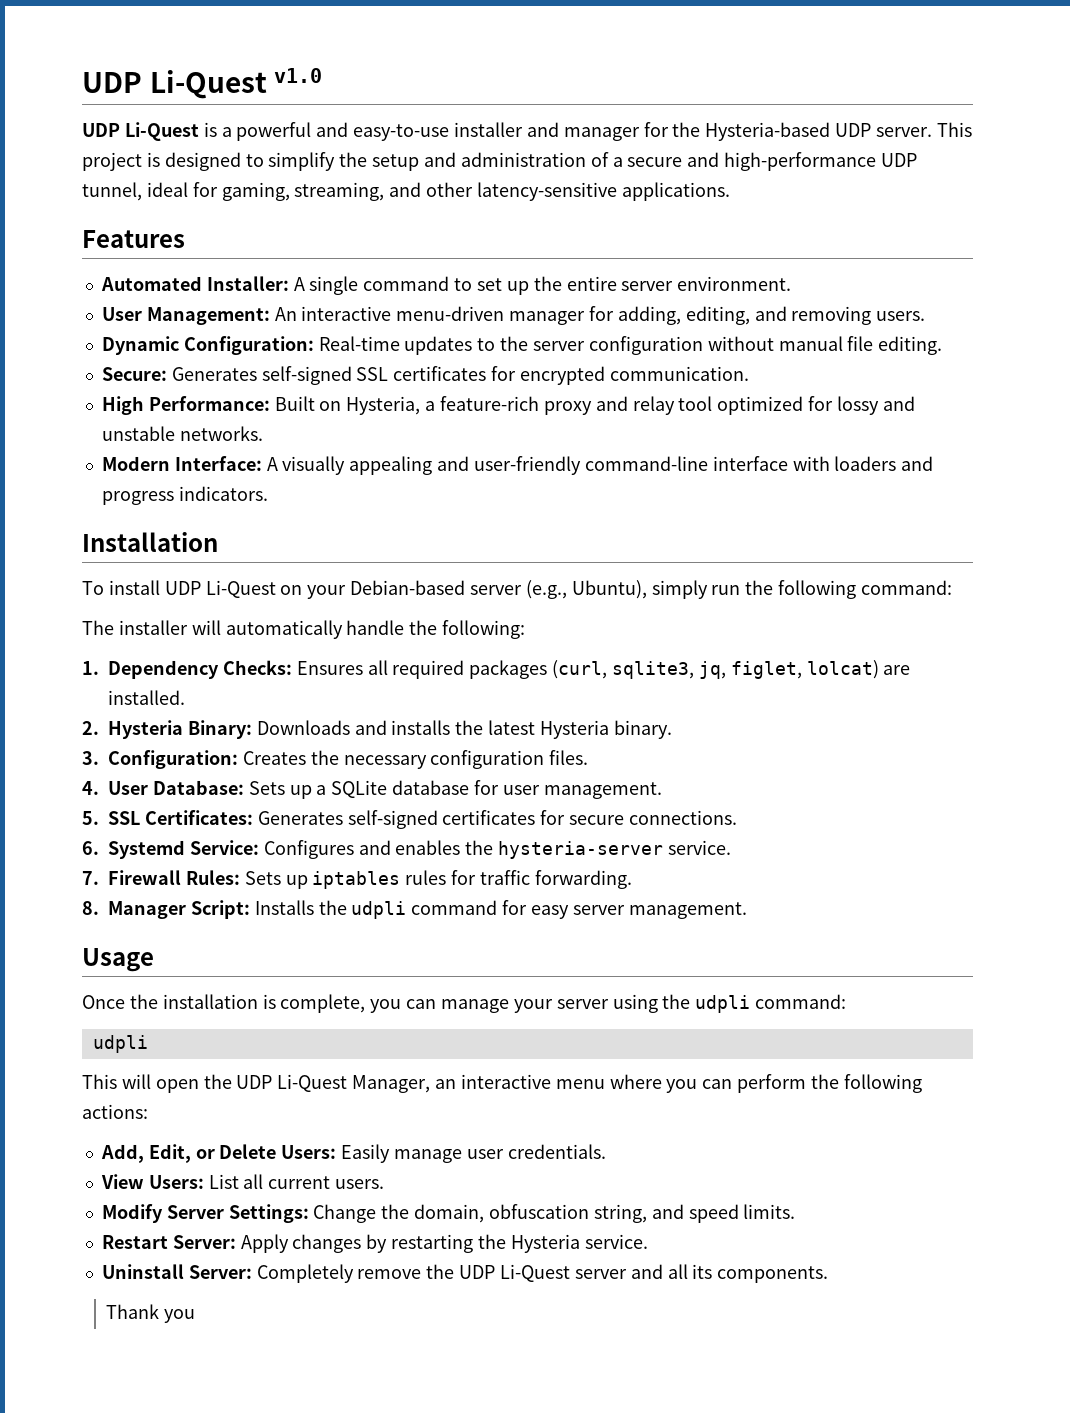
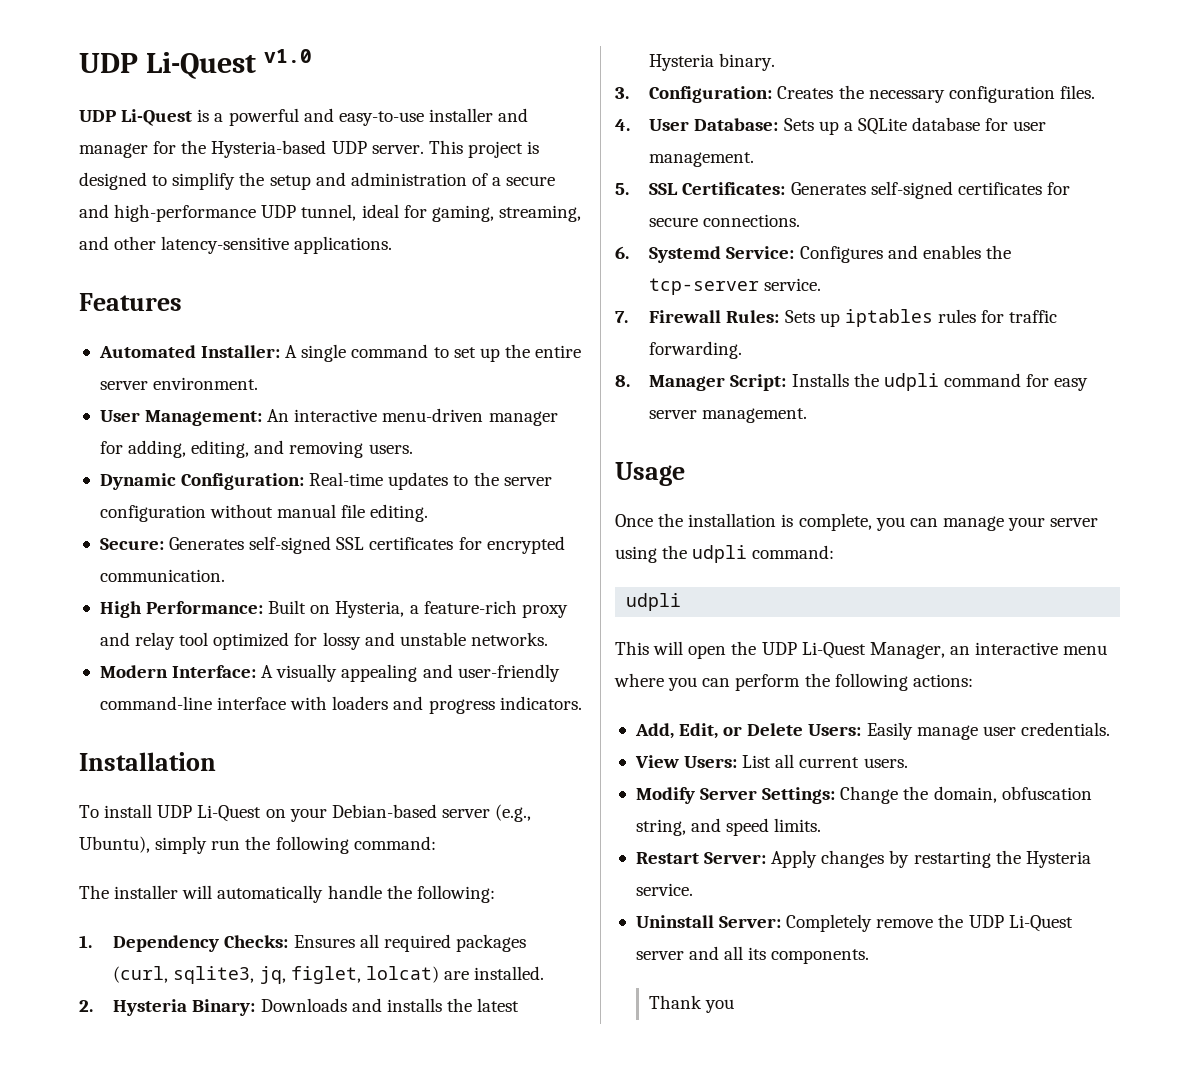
[498,841,664,859] hysteria-server -> [649,278,760,295] tcp-server

